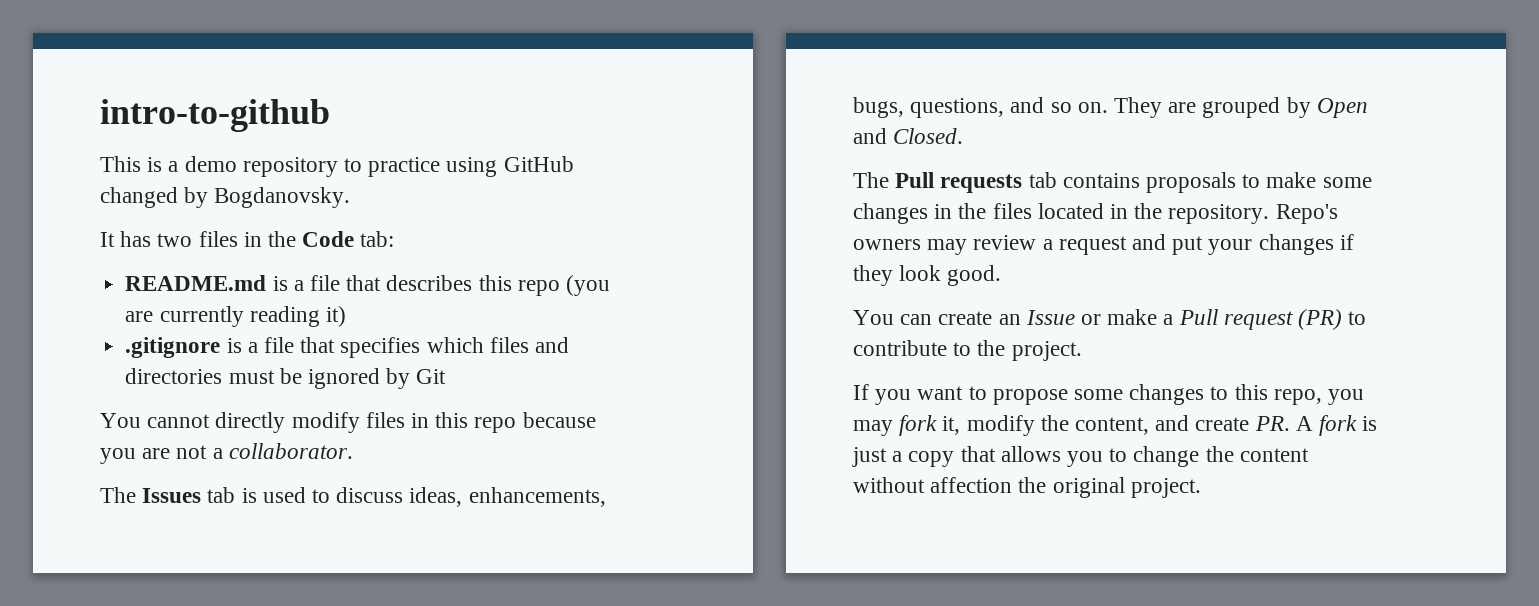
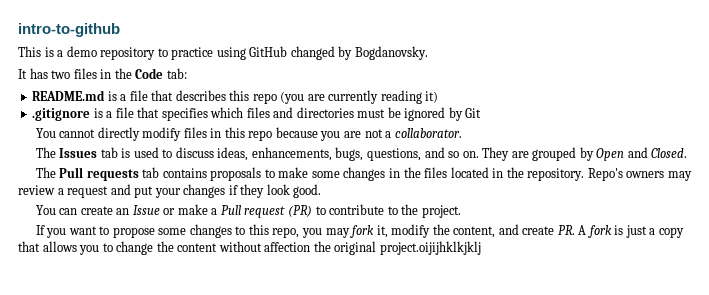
[1130,478,1201,498] project. -> [379,241,481,255] project.oijijhklkjklj

